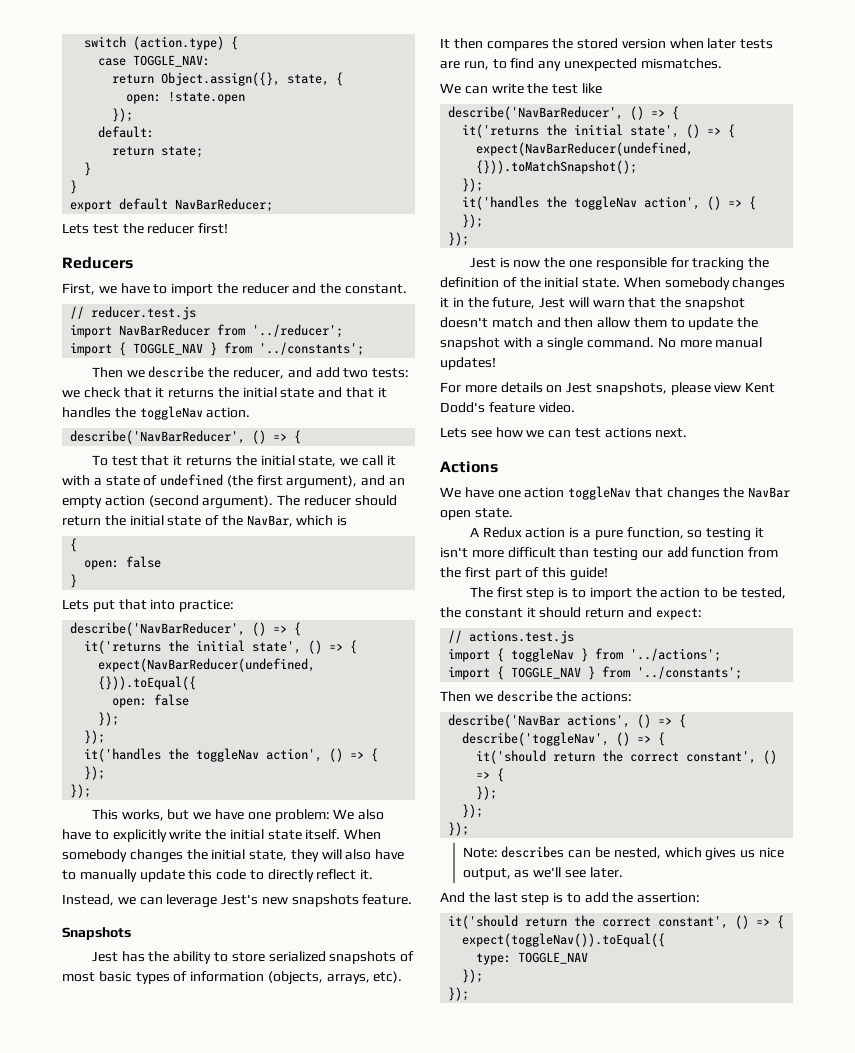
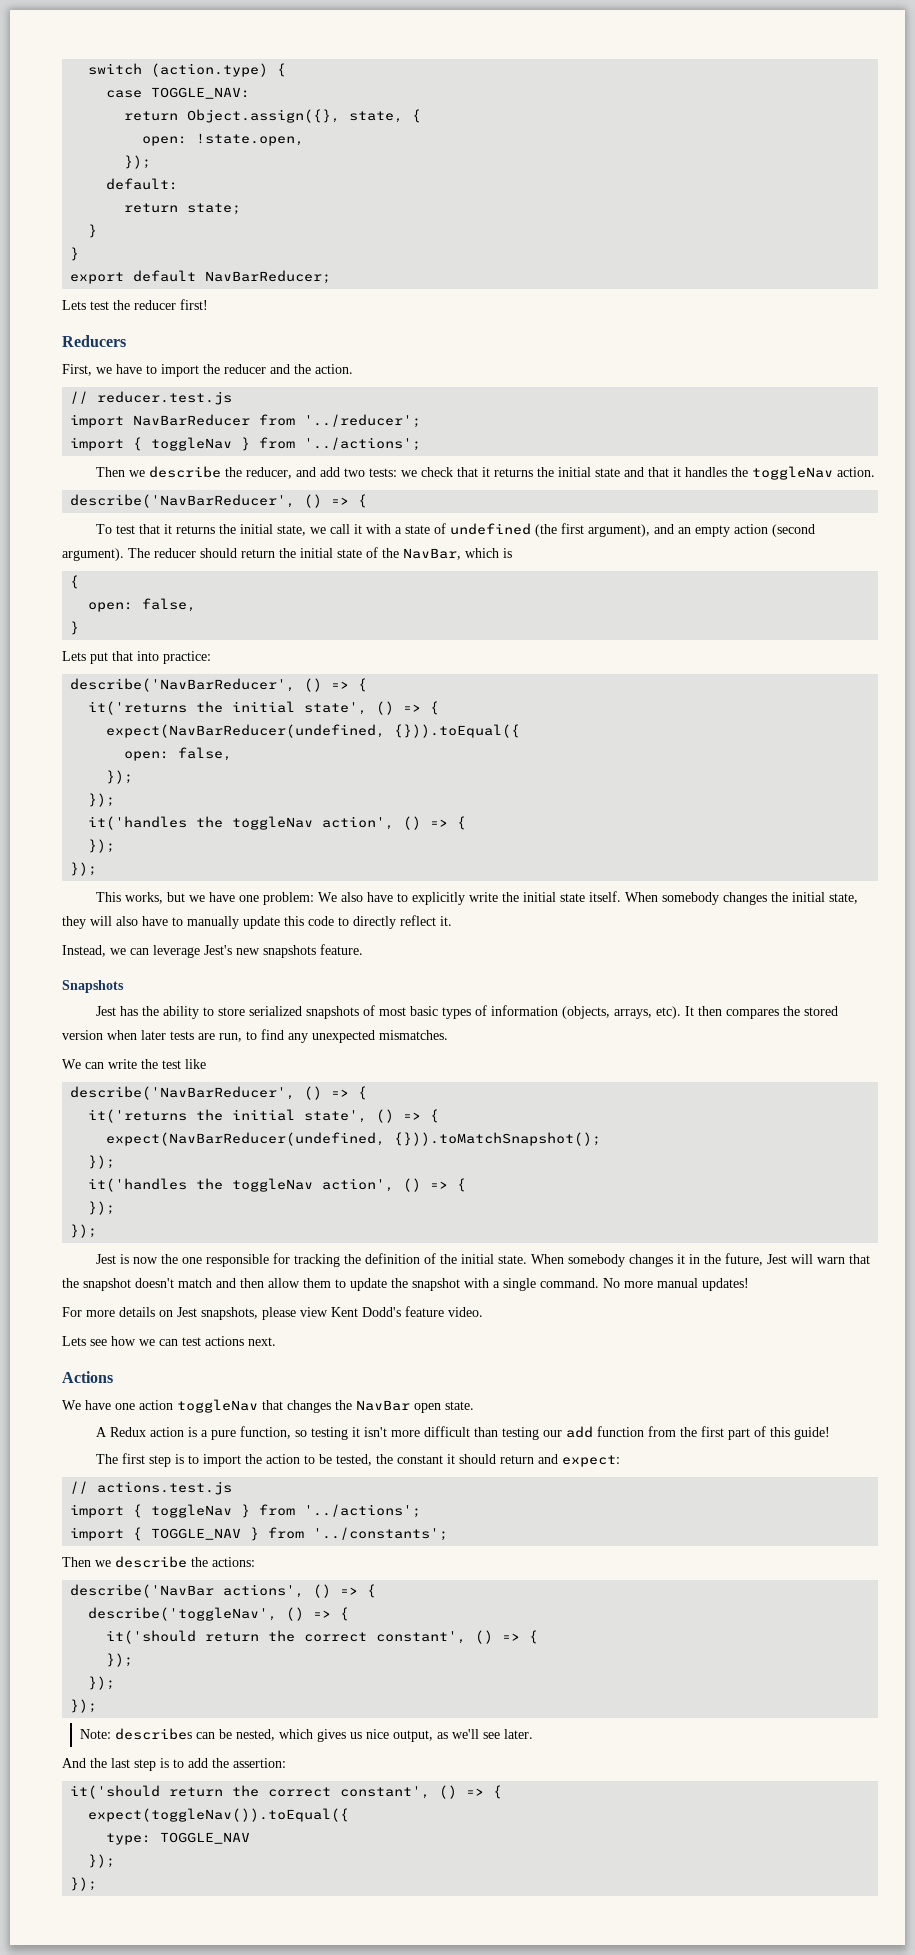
[168,91,246,104] !state.open -> [196,133,305,146] !state.open,
[345,284,408,294] constant. -> [315,364,353,374] action.
[133,342,365,356] TOGGLE_NAV } from '../constants'; -> [151,437,422,451] toggleNav } from '../actions';
[126,556,162,568] false -> [142,598,197,612] false,
[154,694,190,706] false -> [178,747,233,761] false,

